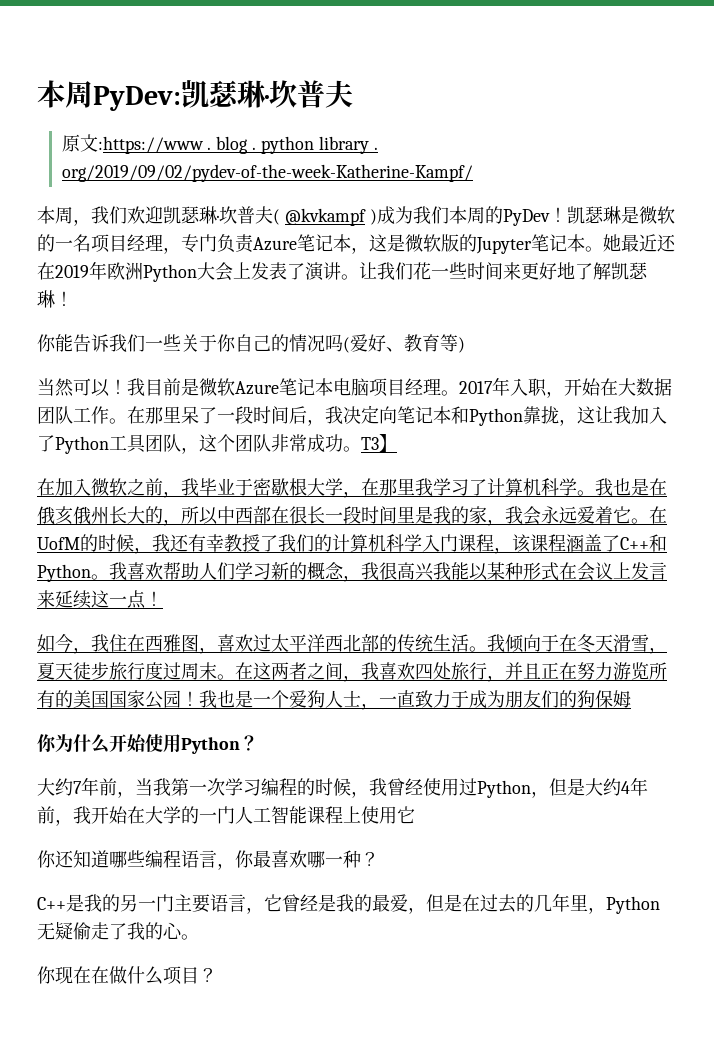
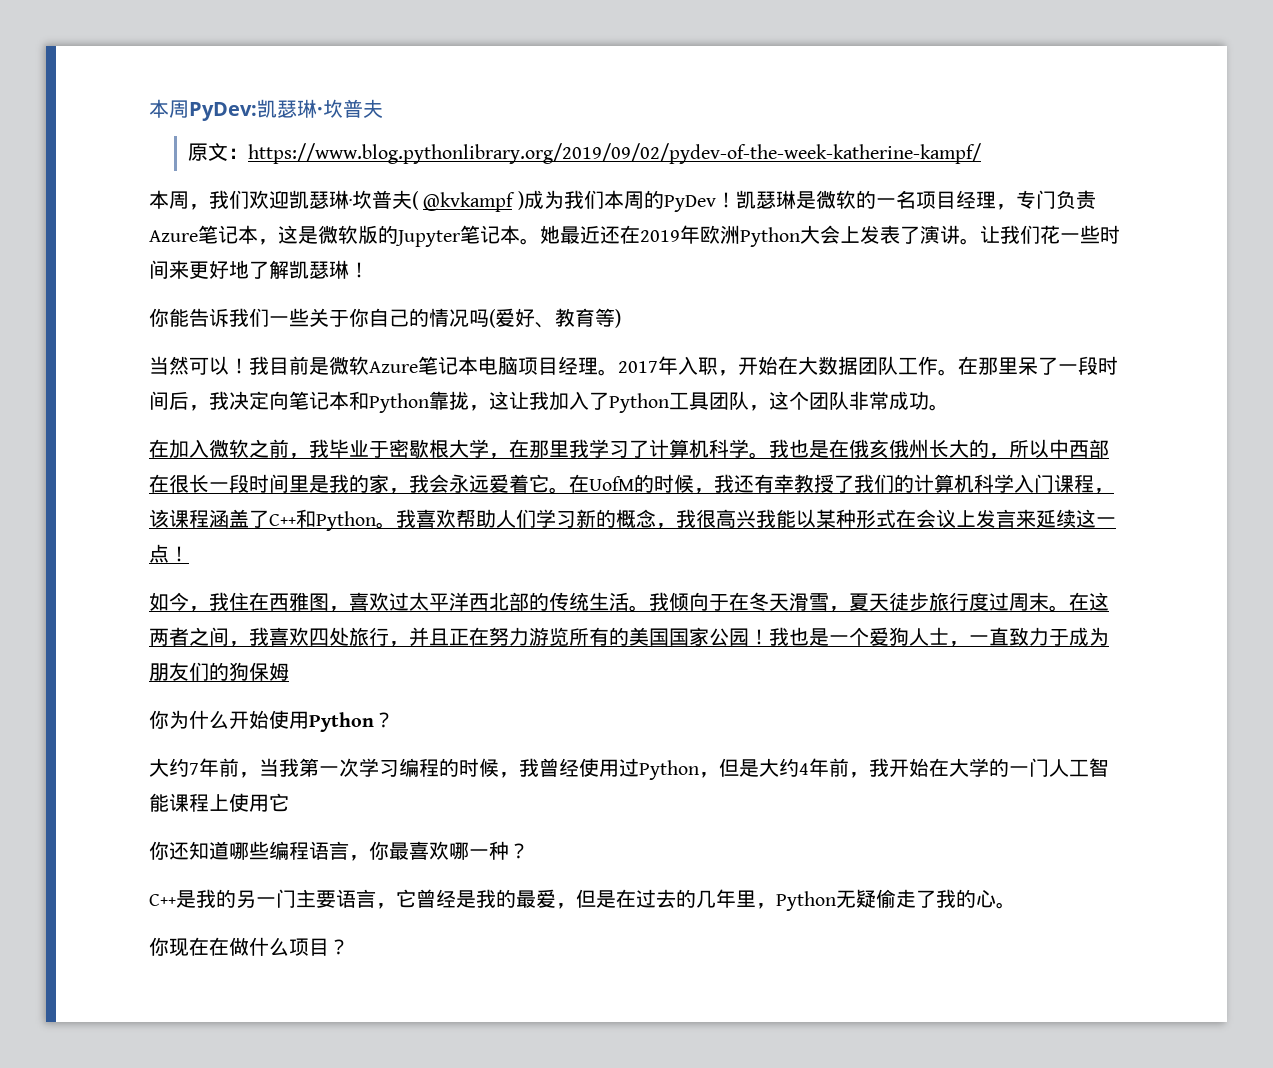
[97,136,378,154] [61,164,473,182] :https://www . blog . python library . org/2019/09/02/pydev-of-the-week-Katherine-Kampf/ -> [228,143,982,164] ：https://www.blog.pythonlibrary.org/2019/09/02/pydev-of-the-week-katherine-kampf/
[361,434,397,452] T3】 -> (949, 407) none

